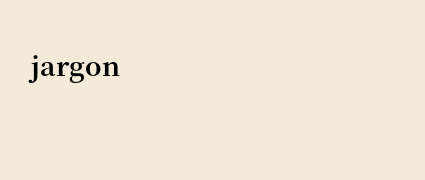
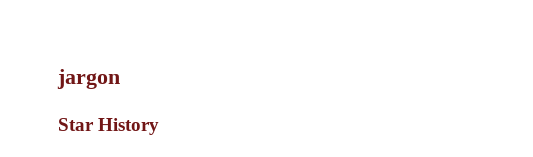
(120, 69) none -> [58,118,160,135] // Star History

